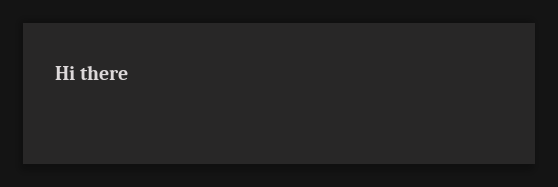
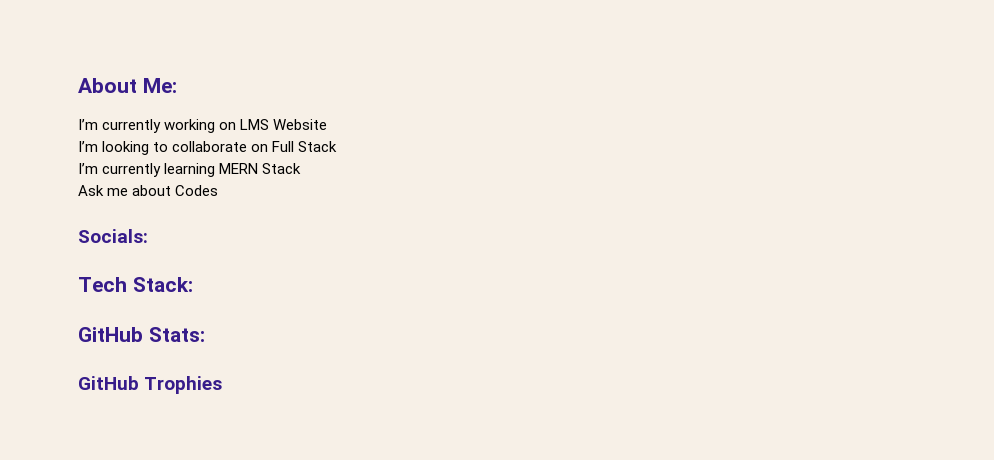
[55,65,129,80] Hi there -> [78,78,177,93] [78,119,328,133] [78,141,338,155] [78,163,302,177] [78,185,219,196] [78,229,148,243] [78,277,193,292] [78,327,205,342] [78,376,223,394] About Me: // I’m currently working on LMS Website // I’m looking to collaborate on Full Stack // I’m currently learning MERN Stack // Ask me about Codes // Socials: // Tech Stack: // GitHub Stats: // GitHub Trophies

